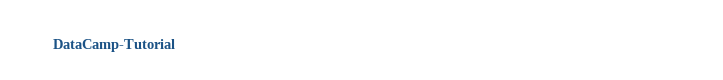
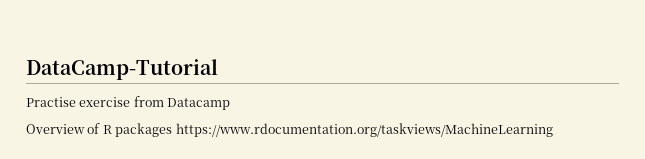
(175, 45) none -> [26,96,231,110] [26,123,553,137] // Practise exercise from Datacamp // Overview of R packages https://www.rdocumentation.org/taskviews/MachineLearning

